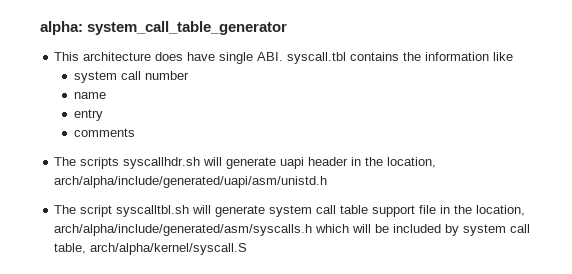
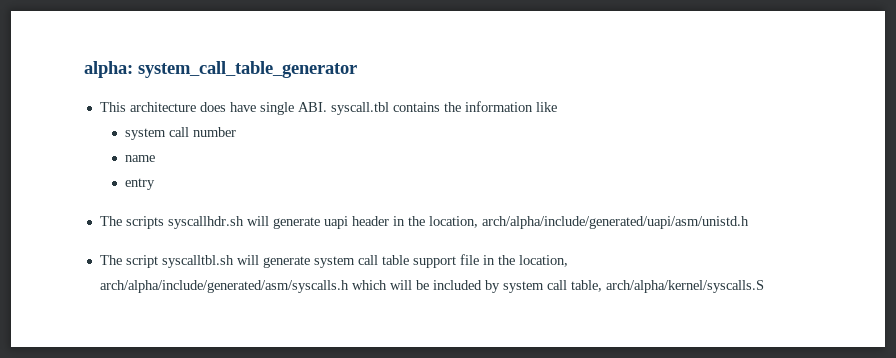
[73,128,135,137] // comments -> (156, 184) none
[90,243,248,255] arch/alpha/kernel/syscall.S -> [605,280,764,293] arch/alpha/kernel/syscalls.S

